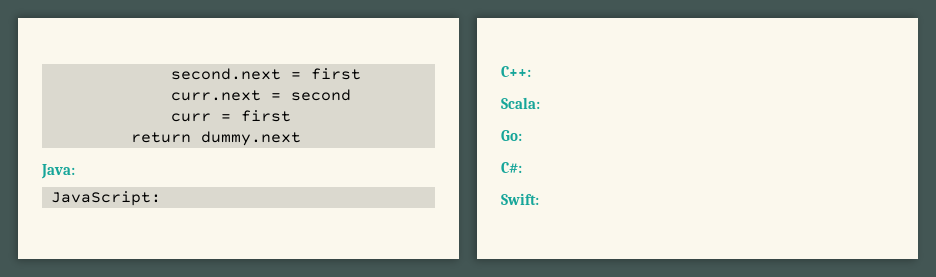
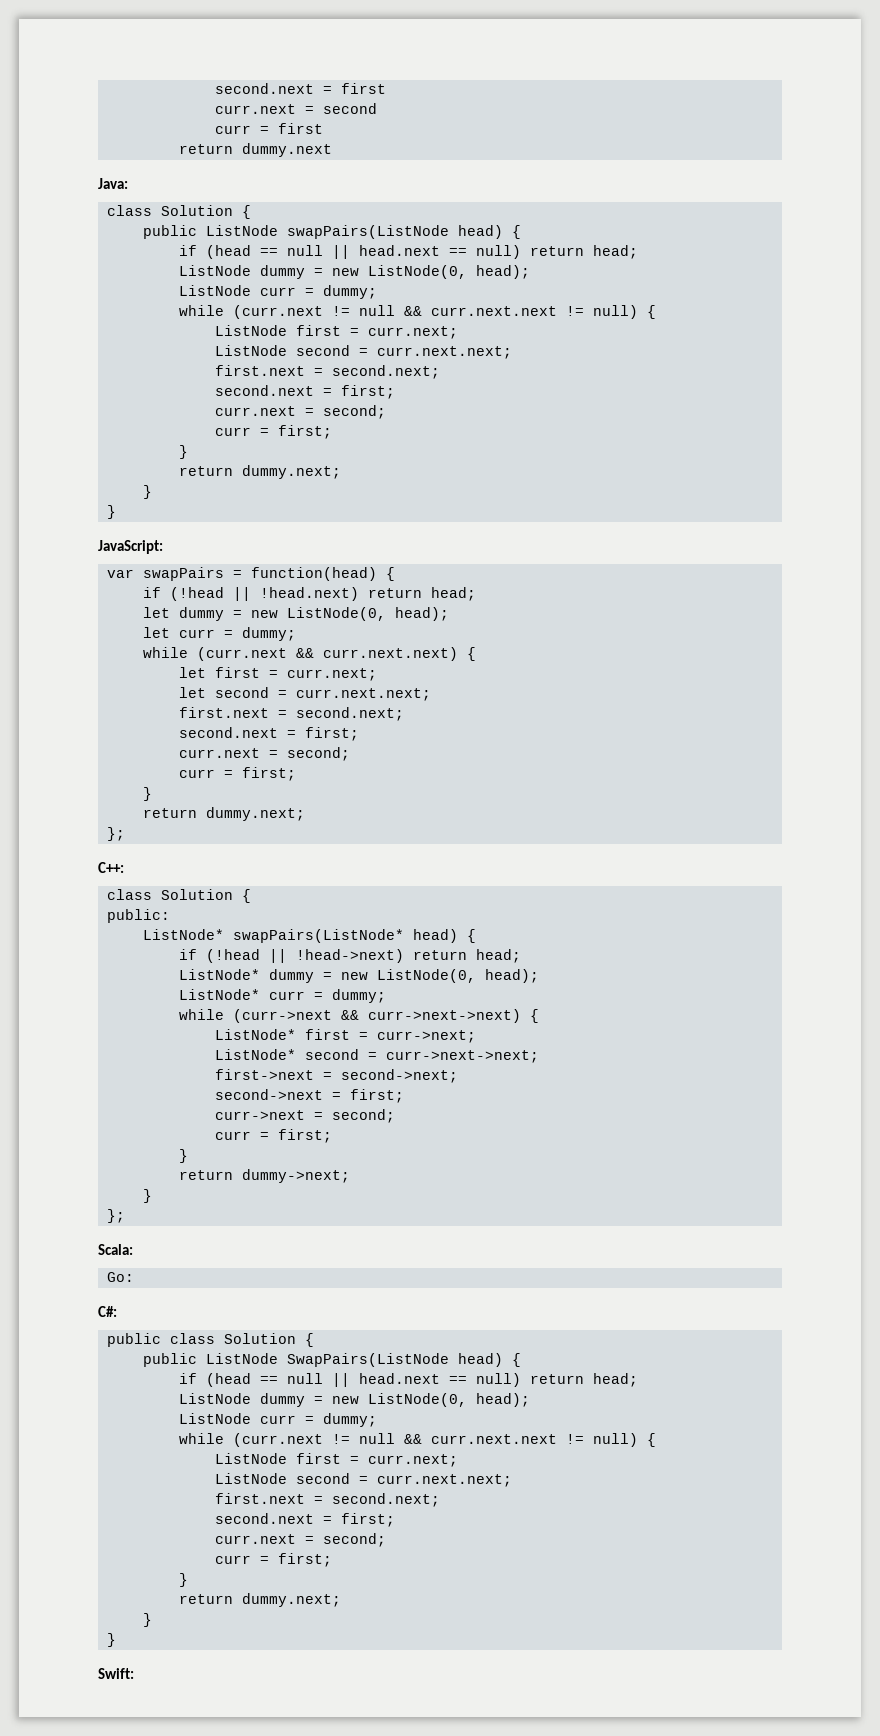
[50,191,161,206] [501,66,531,77] [501,97,540,109] [501,130,522,141] [501,162,522,173] JavaScript: // C++: // Scala: // Go: // C#: -> [106,205,251,219] [142,225,521,239] [178,245,638,259] [178,265,530,279] [178,285,377,299] [178,305,656,319] [214,325,458,339] [214,345,512,359] [214,365,440,379] [214,385,395,399] [214,405,386,419] [214,425,332,439] [178,445,188,459] [178,465,341,479] [142,485,152,499] [106,505,116,519] [98,540,163,554] [106,567,395,581] [142,587,476,601] [142,607,449,621] [142,627,296,641] [142,647,476,661] [178,667,377,681] [178,687,431,701] [178,707,404,721] [178,727,359,741] [178,747,350,761] [178,767,296,781] [142,787,152,801] [142,807,305,821] [106,827,125,841] [98,862,124,873] [106,889,251,903] [106,909,170,923] [142,929,476,943] [178,949,521,963] [178,969,539,983] [178,989,386,1003] [178,1009,539,1023] [214,1029,476,1043] [214,1049,539,1063] [214,1069,458,1083] [214,1089,404,1103] [214,1109,395,1123] [214,1129,332,1143] [178,1149,188,1163] [178,1169,350,1183] [142,1189,152,1203] [106,1209,125,1223] [98,1244,133,1255] [106,1272,134,1282] [98,1306,117,1317] [106,1333,314,1347] [142,1353,521,1367] [178,1373,638,1387] [178,1393,530,1407] [178,1413,377,1427] [178,1433,656,1447] [214,1453,458,1467] [214,1473,512,1487] [214,1493,440,1507] [214,1513,395,1527] [214,1533,386,1547] [214,1553,332,1567] [178,1573,188,1587] [178,1593,341,1607] [142,1613,152,1627] [106,1633,116,1647] class Solution { // public ListNode swapPairs(ListNode head) { // if (head == null || head.next == null) return head; // ListNode dummy = new ListNode(0, head); // ListNode curr = dummy; // while (curr.next != null && curr.next.next != null) { // ListNode first = curr.next; // ListNode second = curr.next.next; // first.next = second.next; // second.next = first; // curr.next = second; // curr = first; // } // return dummy.next; // } // } // JavaScript: // var swapPairs = function(head) { // if (!head || !head.next) return head; // let dummy = new ListNode(0, head); // let curr = dummy; // while (curr.next && curr.next.next) { // let first = curr.next; // let second = curr.next.next; // first.next = second.next; // second.next = first; // curr.next = second; // curr = first; // } // return dummy.next; // }; // C++: // class Solution { // public: // ListNode* swapPairs(ListNode* head) { // if (!head || !head->next) return head; // ListNode* dummy = new ListNode(0, head); // ListNode* curr = dummy; // while (curr->next && curr->next->next) { // ListNode* first = curr->next; // ListNode* second = curr->next->next; // first->next = second->next; // second->next = first; // curr->next = second; // curr = first; // } // return dummy->next; // } // }; // Scala: // Go: // C#: // public class Solution { // public ListNode SwapPairs(ListNode head) { // if (head == null || head.next == null) return head; // ListNode dummy = new ListNode(0, head); // ListNode curr = dummy; // while (curr.next != null && curr.next.next != null) { // ListNode first = curr.next; // ListNode second = curr.next.next; // first.next = second.next; // second.next = first; // curr.next = second; // curr = first; // } // return dummy.next; // } // }

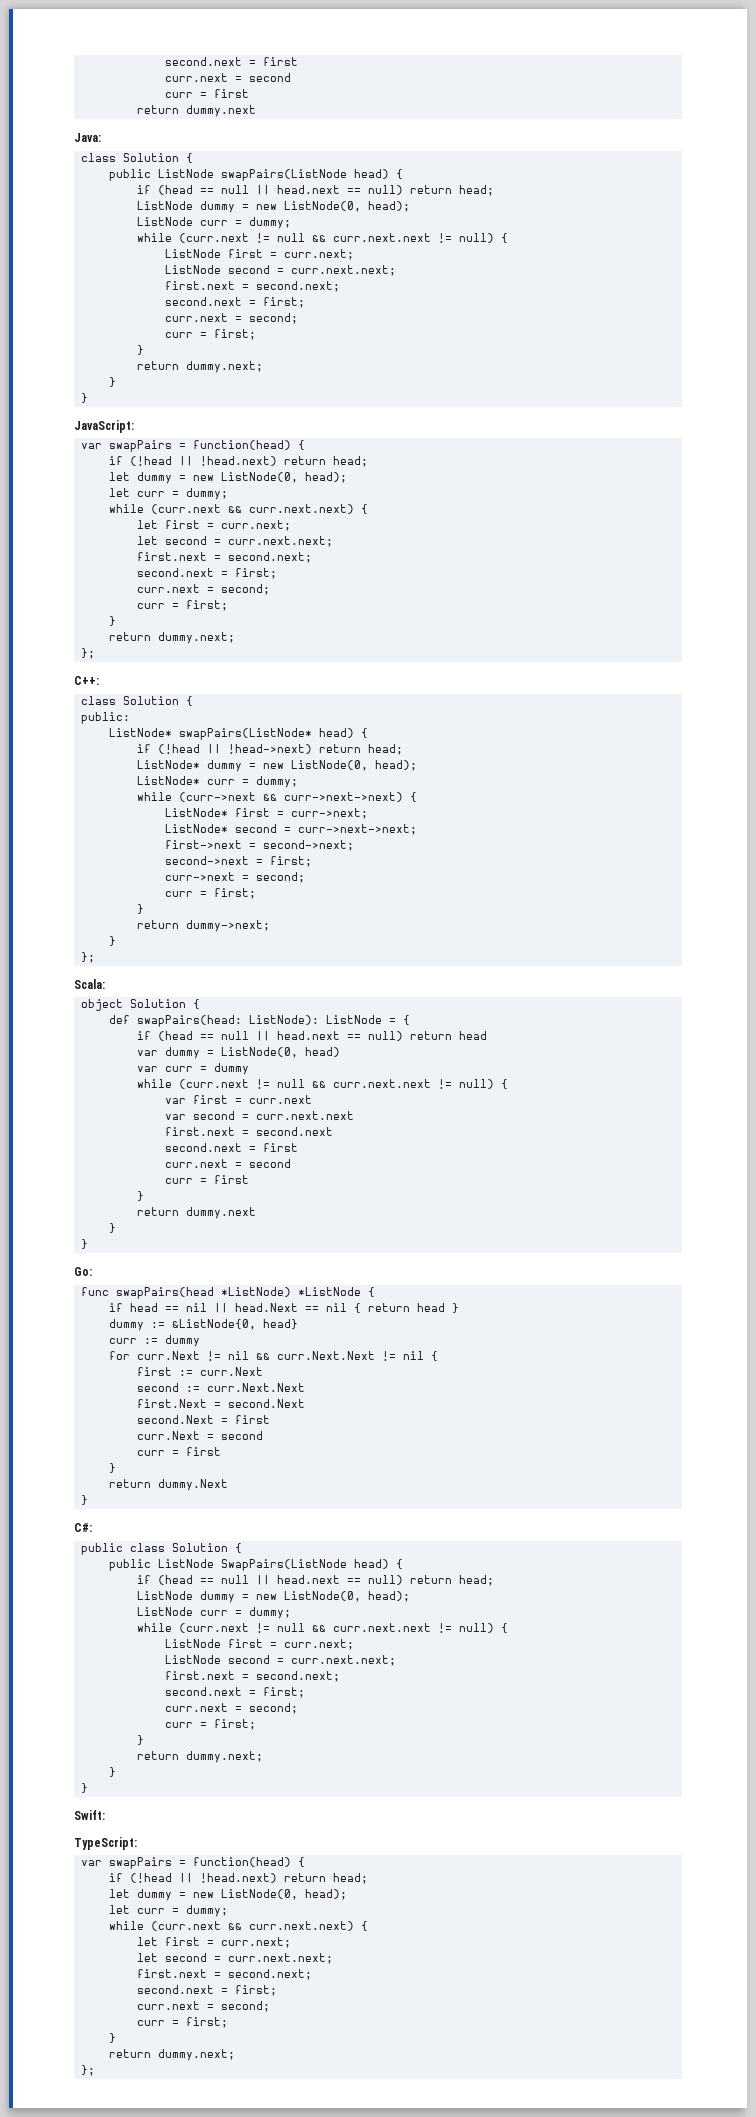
[106,1272,134,1282] Go: -> [81,999,201,1011] [109,1015,411,1027] [137,1031,488,1041] [137,1047,341,1059] [137,1063,250,1075] [137,1079,509,1089] [165,1095,313,1104] [165,1111,355,1120] [165,1127,334,1136] [165,1143,299,1152] [165,1159,292,1168] [165,1175,250,1184] [137,1191,145,1201] [137,1207,257,1219] [109,1223,117,1233] [81,1239,89,1249] [74,1267,92,1276] [81,1287,376,1299] [109,1303,460,1313] [109,1319,299,1331] [109,1335,201,1347] [109,1351,439,1361] [137,1367,264,1376] [137,1383,306,1392] [137,1399,306,1408] [137,1415,271,1424] [137,1431,264,1440] [137,1447,222,1456] [109,1463,117,1473] [109,1479,229,1491] [81,1495,89,1505] object Solution { // def swapPairs(head: ListNode): ListNode = { // if (head == null || head.next == null) return head // var dummy = ListNode(0, head) // var curr = dummy // while (curr.next != null && curr.next.next != null) { // var first = curr.next // var second = curr.next.next // first.next = second.next // second.next = first // curr.next = second // curr = first // } // return dummy.next // } // } // Go: // func swapPairs(head *ListNode) *ListNode { // if head == nil || head.Next == nil { return head } // dummy := &ListNode{0, head} // curr := dummy // for curr.Next != nil && curr.Next.Next != nil { // first := curr.Next // second := curr.Next.Next // first.Next = second.Next // second.Next = first // curr.Next = second // curr = first // } // return dummy.Next // }
(134, 1673) none -> [74,1837,137,1850] [81,1857,306,1869] [109,1873,369,1884] [109,1889,348,1901] [109,1905,229,1917] [109,1921,369,1931] [137,1937,292,1948] [137,1953,334,1964] [137,1969,313,1980] [137,1985,278,1996] [137,2001,271,2012] [137,2017,229,2028] [109,2033,117,2043] [109,2049,236,2061] [81,2065,96,2076] // TypeScript: // var swapPairs = function(head) { // if (!head || !head.next) return head; // let dummy = new ListNode(0, head); // let curr = dummy; // while (curr.next && curr.next.next) { // let first = curr.next; // let second = curr.next.next; // first.next = second.next; // second.next = first; // curr.next = second; // curr = first; // } // return dummy.next; // };

